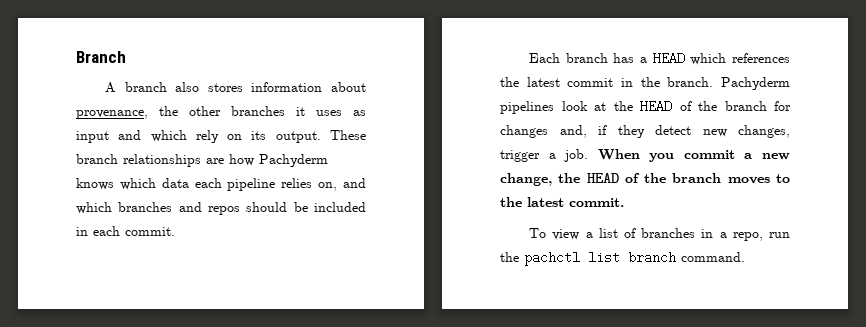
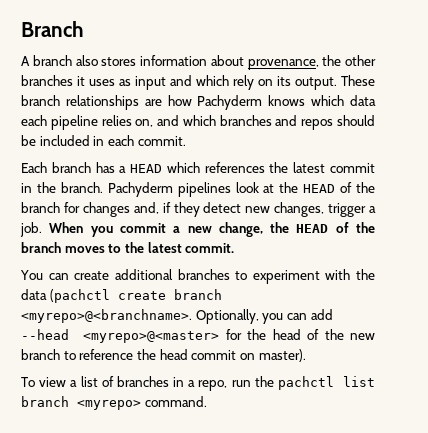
(624, 202) none -> [20,269,375,284] [21,289,222,303] [21,309,333,324] [21,329,375,343] [21,349,306,362] // You can create additional branches to experiment with the data (pachctl create branch <myrepo>@<branchname>. Optionally, you can add --head <myrepo>@<master> for the head of the new branch to reference the head commit on master).
(676, 257) none -> [77,400,141,410] <myrepo>

